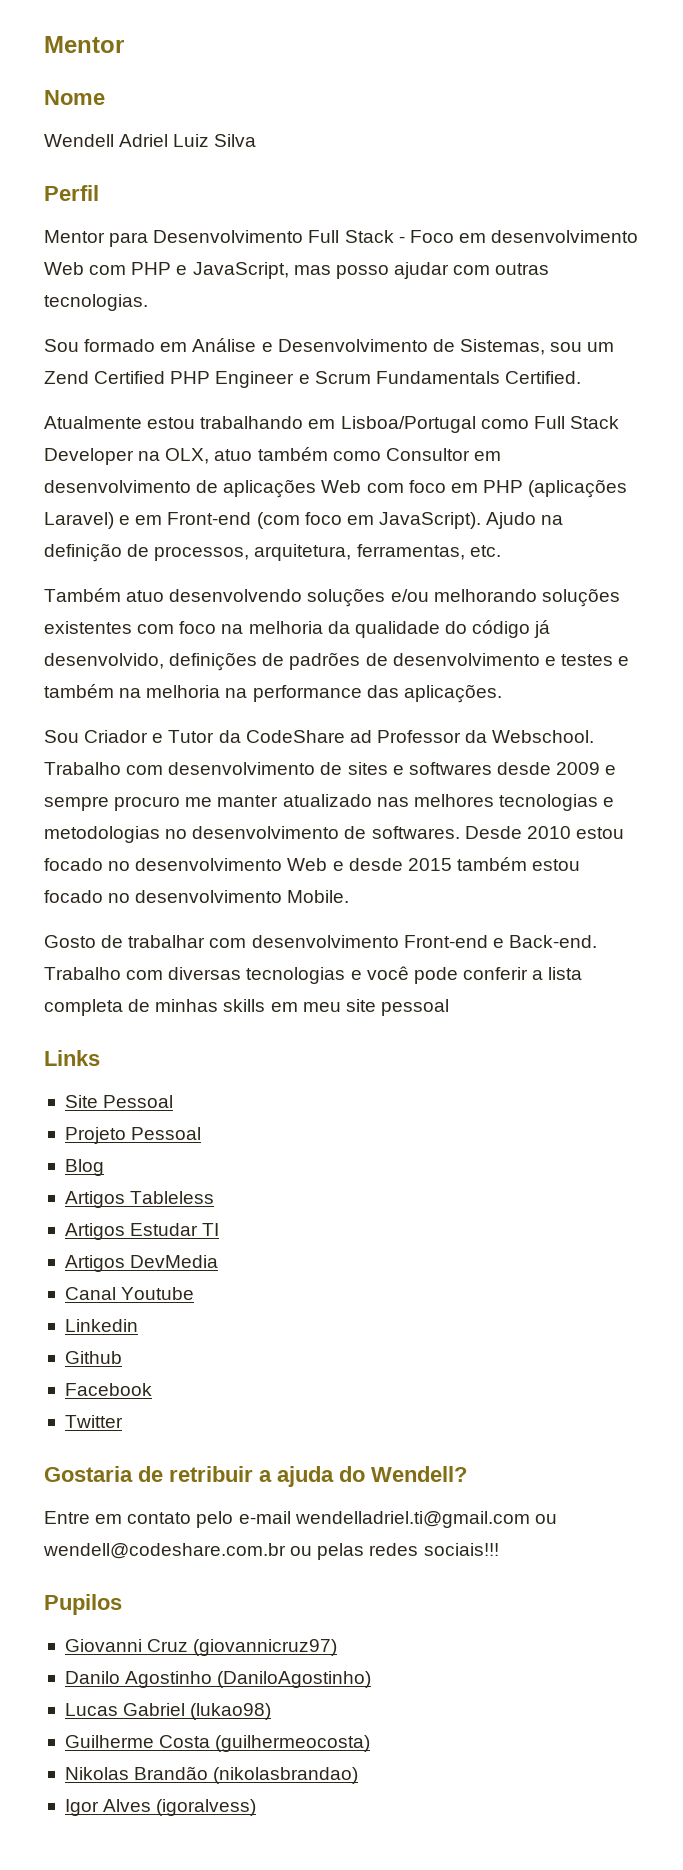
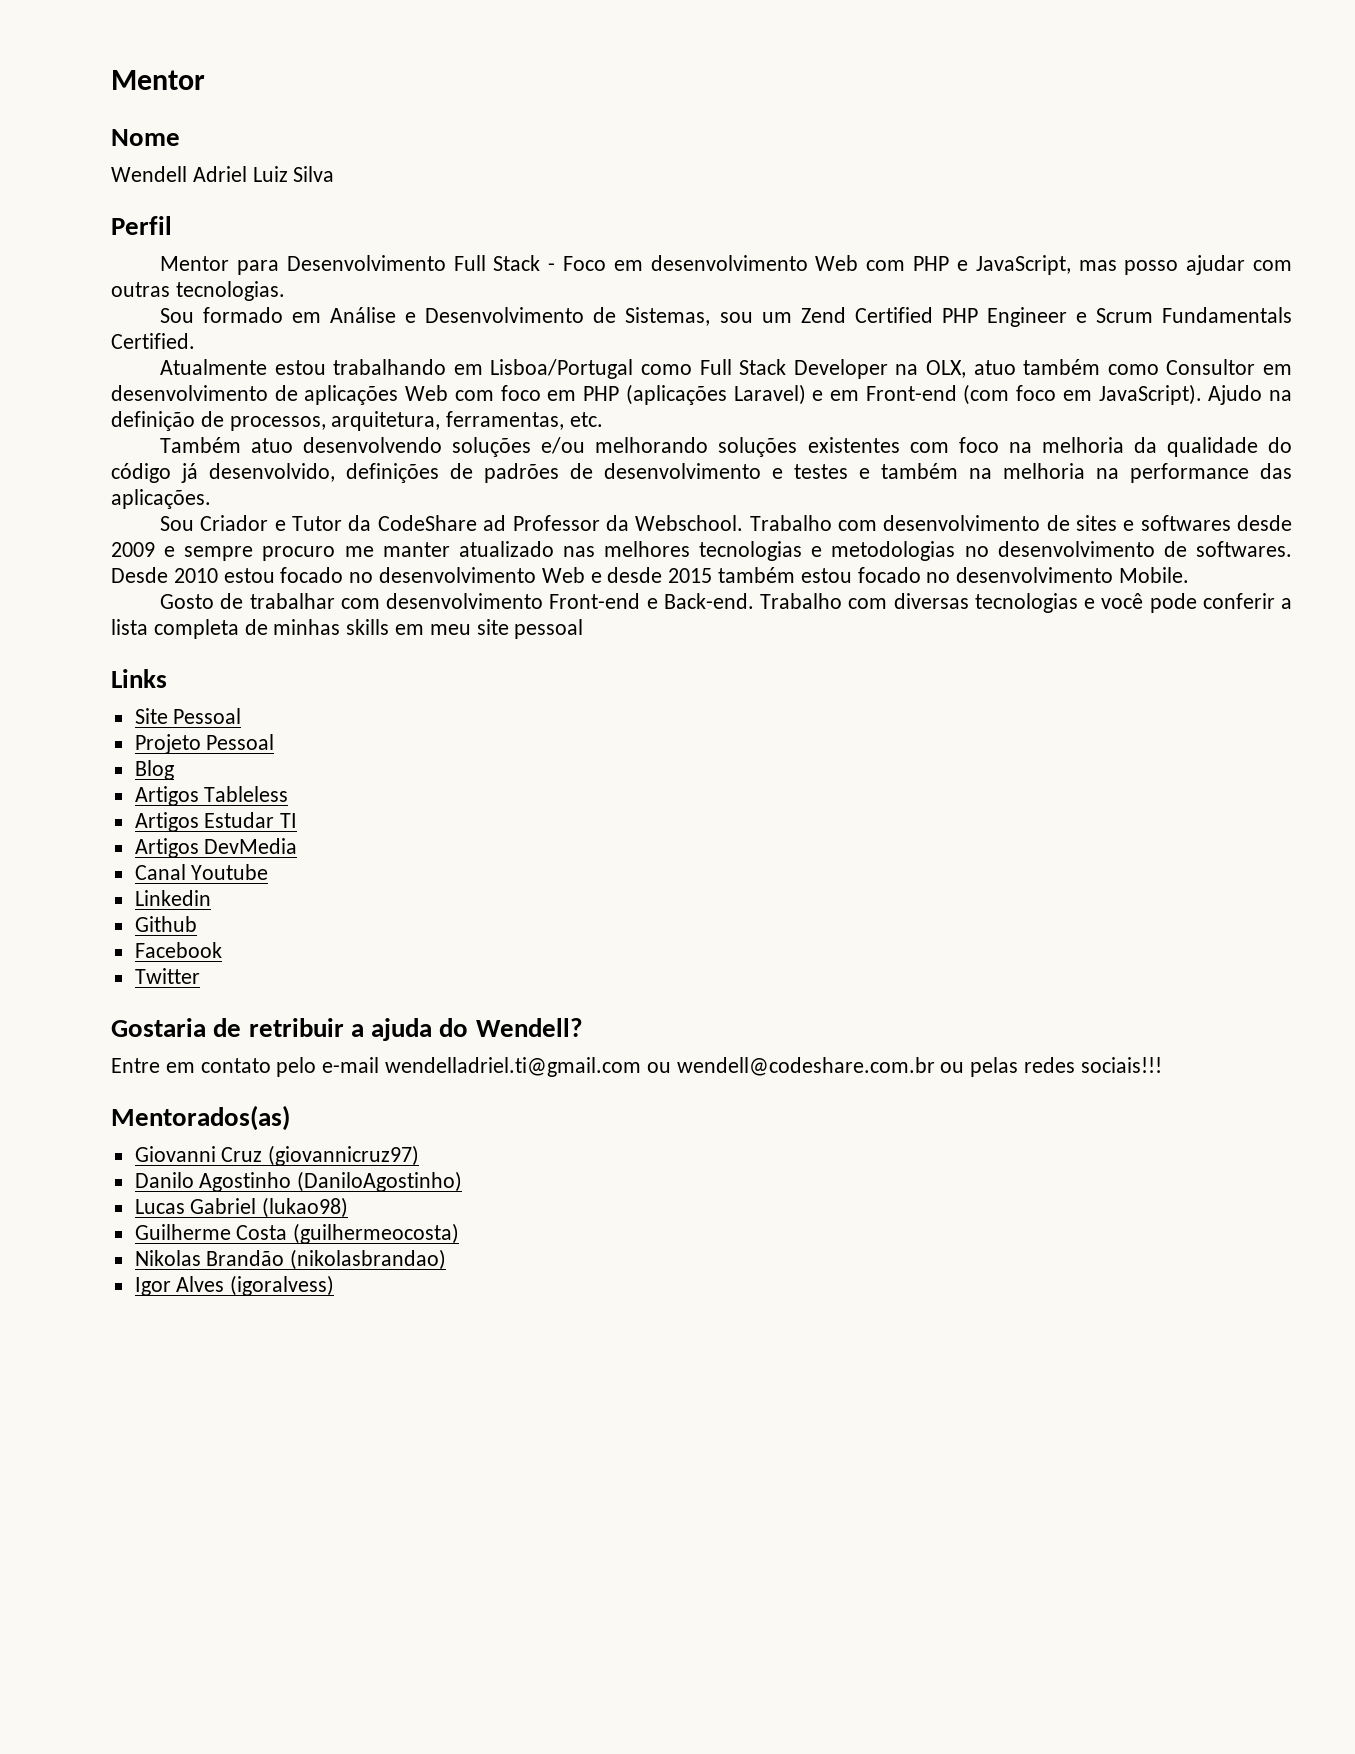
[44,1594,122,1615] Pupilos -> [111,1105,290,1131] Mentorados(as)

